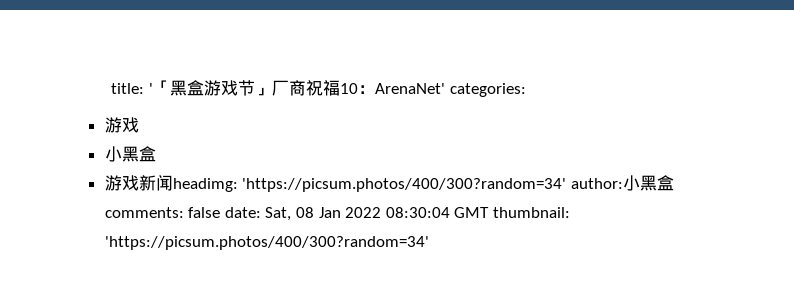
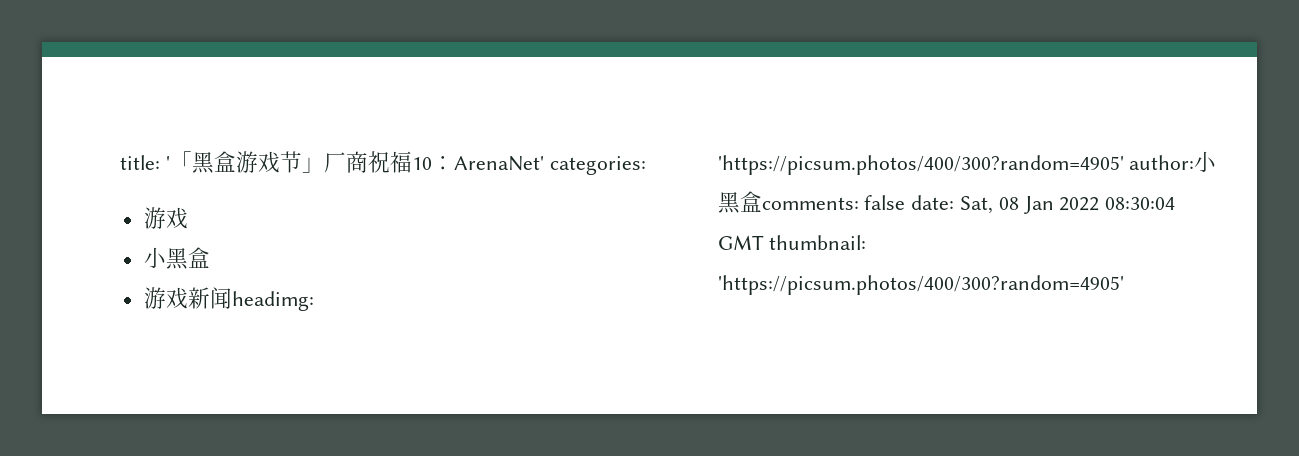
[242,178,567,192] 'https://picsum.photos/400/300?random=34' -> [717,155,1124,175] 'https://picsum.photos/400/300?random=4905'
[104,236,429,250] 'https://picsum.photos/400/300?random=34' -> [717,275,1124,295] 'https://picsum.photos/400/300?random=4905'

